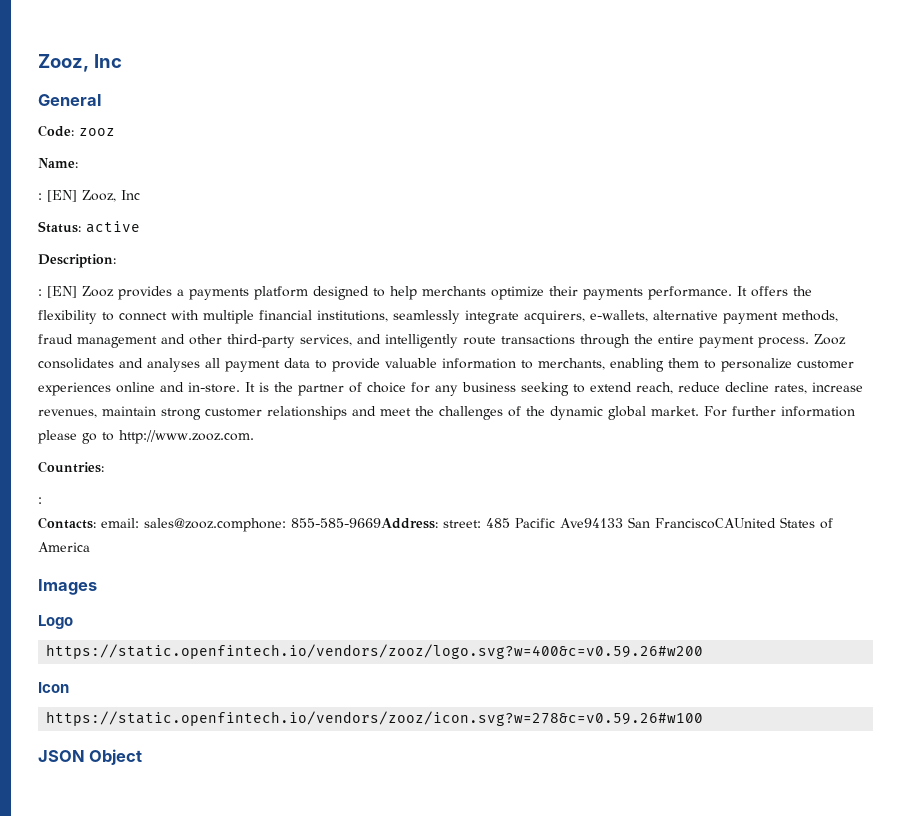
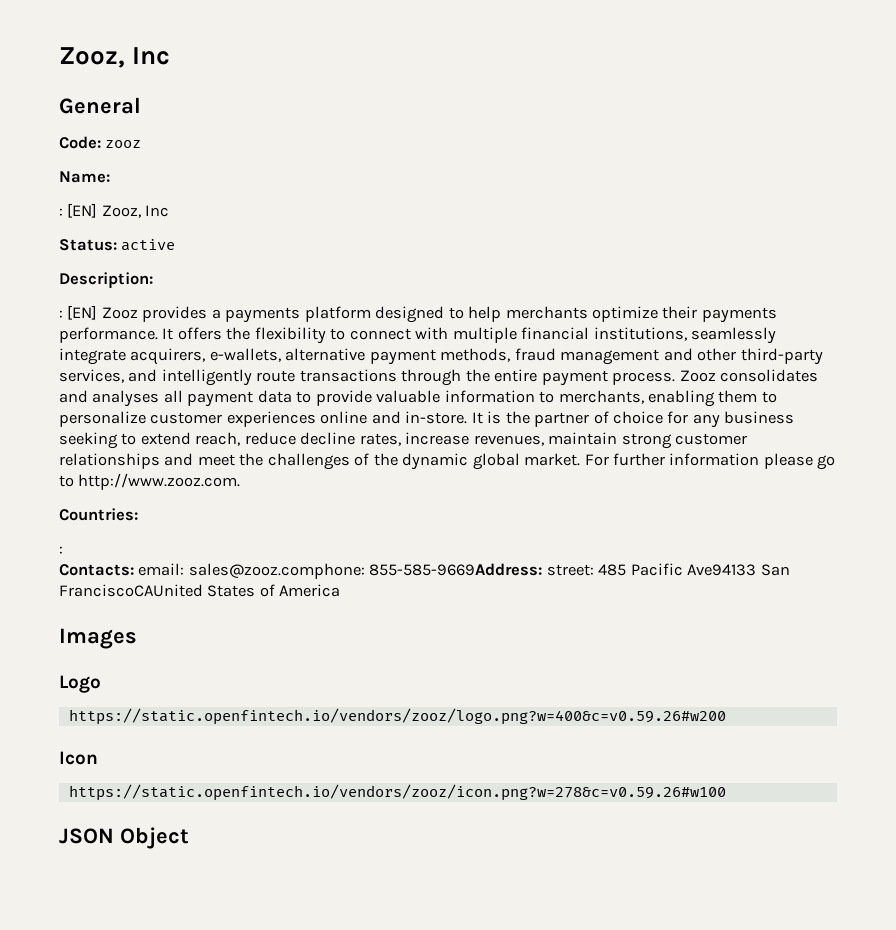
[46,644,704,659] https://static.openfintech.io/vendors/zooz/logo.svg?w=400&c=v0.59.26#w200 -> [68,708,726,725] https://static.openfintech.io/vendors/zooz/logo.png?w=400&c=v0.59.26#w200
[46,711,704,726] https://static.openfintech.io/vendors/zooz/icon.svg?w=278&c=v0.59.26#w100 -> [68,784,726,801] https://static.openfintech.io/vendors/zooz/icon.png?w=278&c=v0.59.26#w100

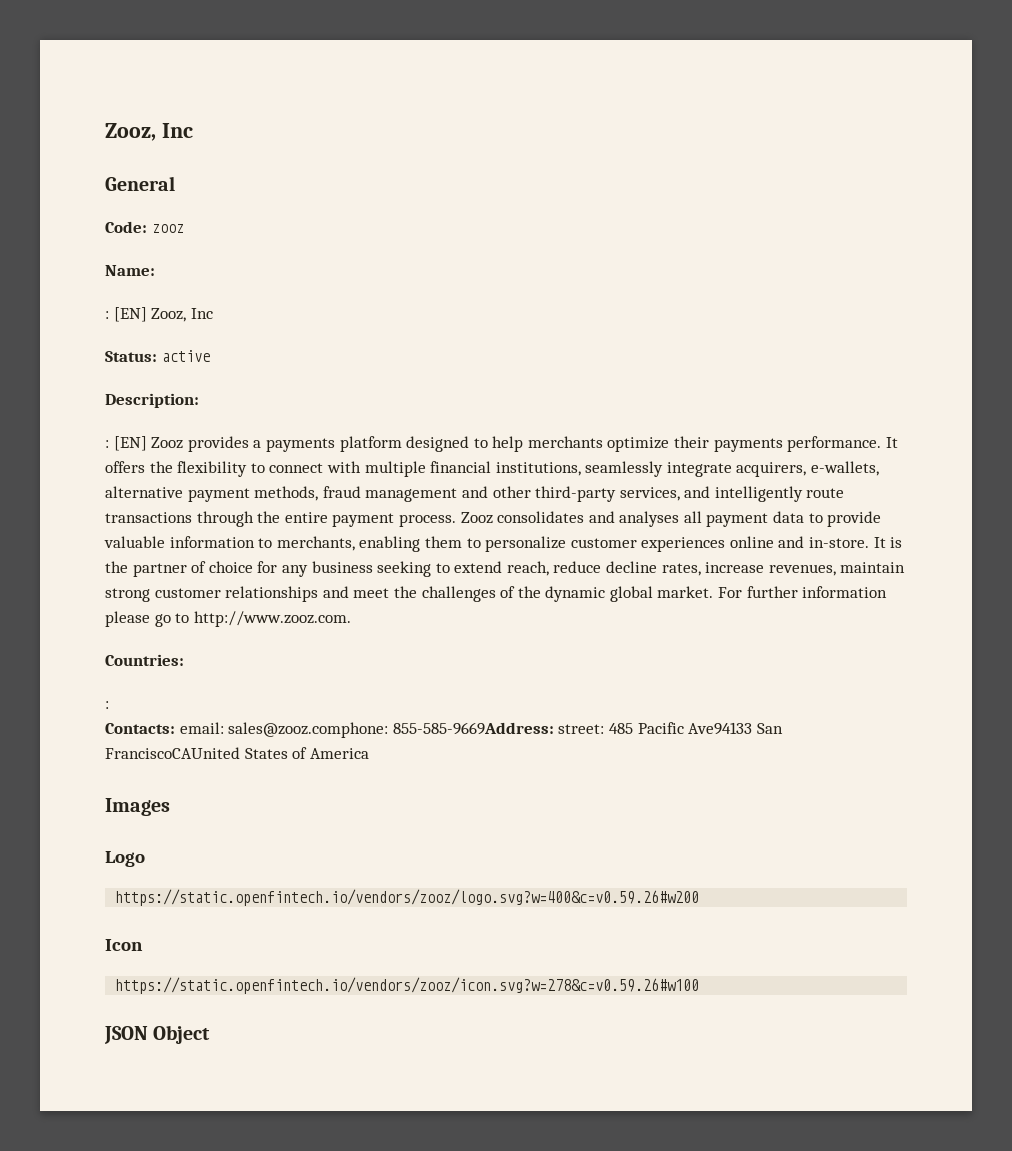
[68,708,726,725] https://static.openfintech.io/vendors/zooz/logo.png?w=400&c=v0.59.26#w200 -> [115,889,700,906] https://static.openfintech.io/vendors/zooz/logo.svg?w=400&c=v0.59.26#w200
[68,784,726,801] https://static.openfintech.io/vendors/zooz/icon.png?w=278&c=v0.59.26#w100 -> [115,977,700,994] https://static.openfintech.io/vendors/zooz/icon.svg?w=278&c=v0.59.26#w100

